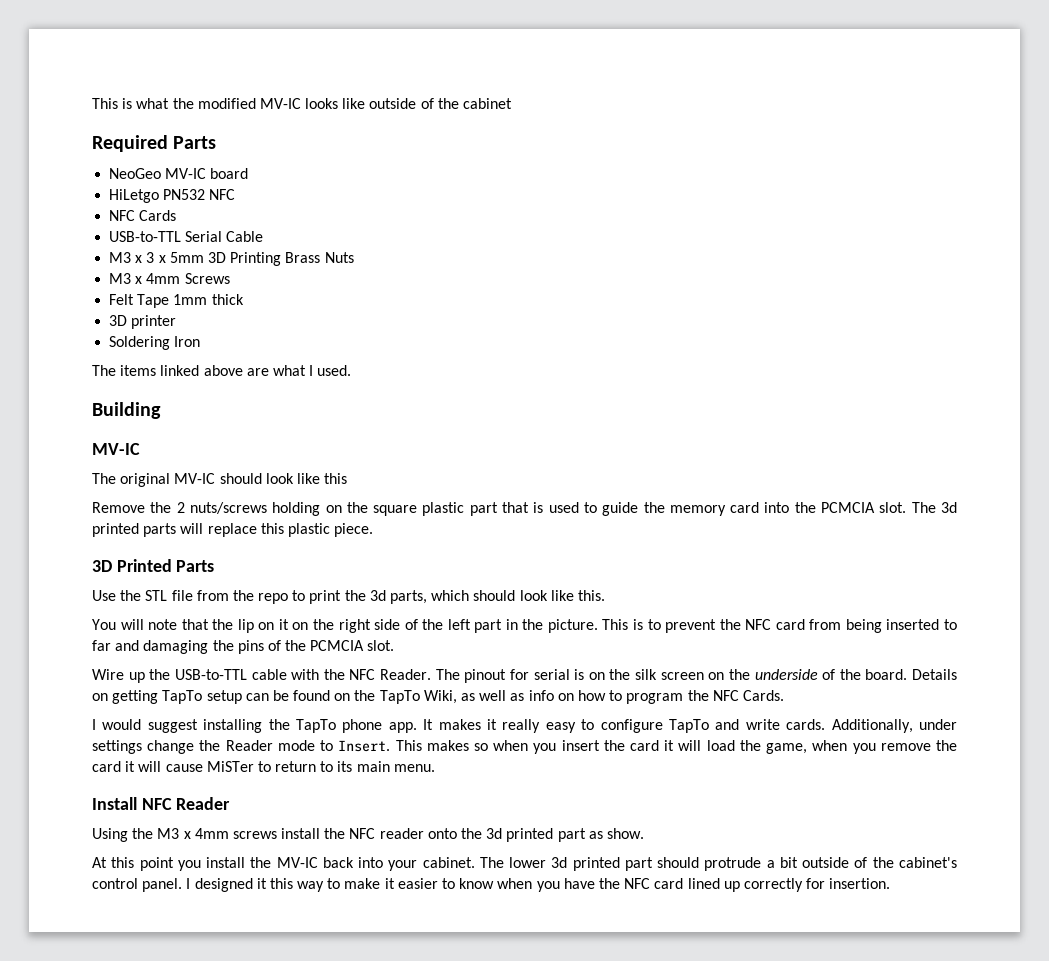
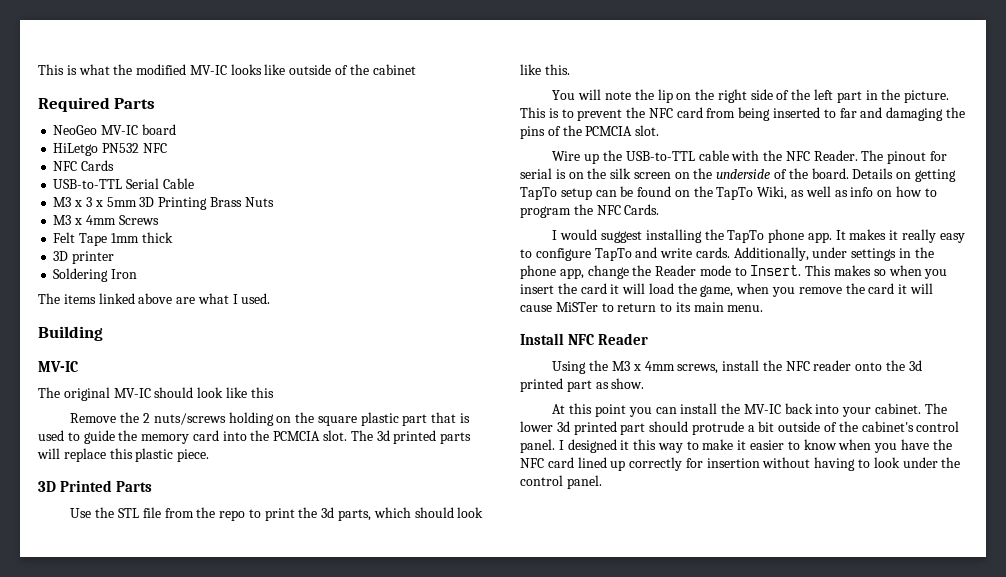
[181,619,209,630] that -> (631, 95) none
[278,619,309,630] it on -> (692, 96) none
(142, 747) none -> [899,247,934,258] [520,265,584,279] in the phone app,
[232,831,277,839] screws -> [677,364,719,374] screws,
(201, 865) none -> [655,407,677,414] can
[829,878,891,889] insertion. -> [706,457,961,471] [520,475,602,489] insertion without having to look under the control panel.

